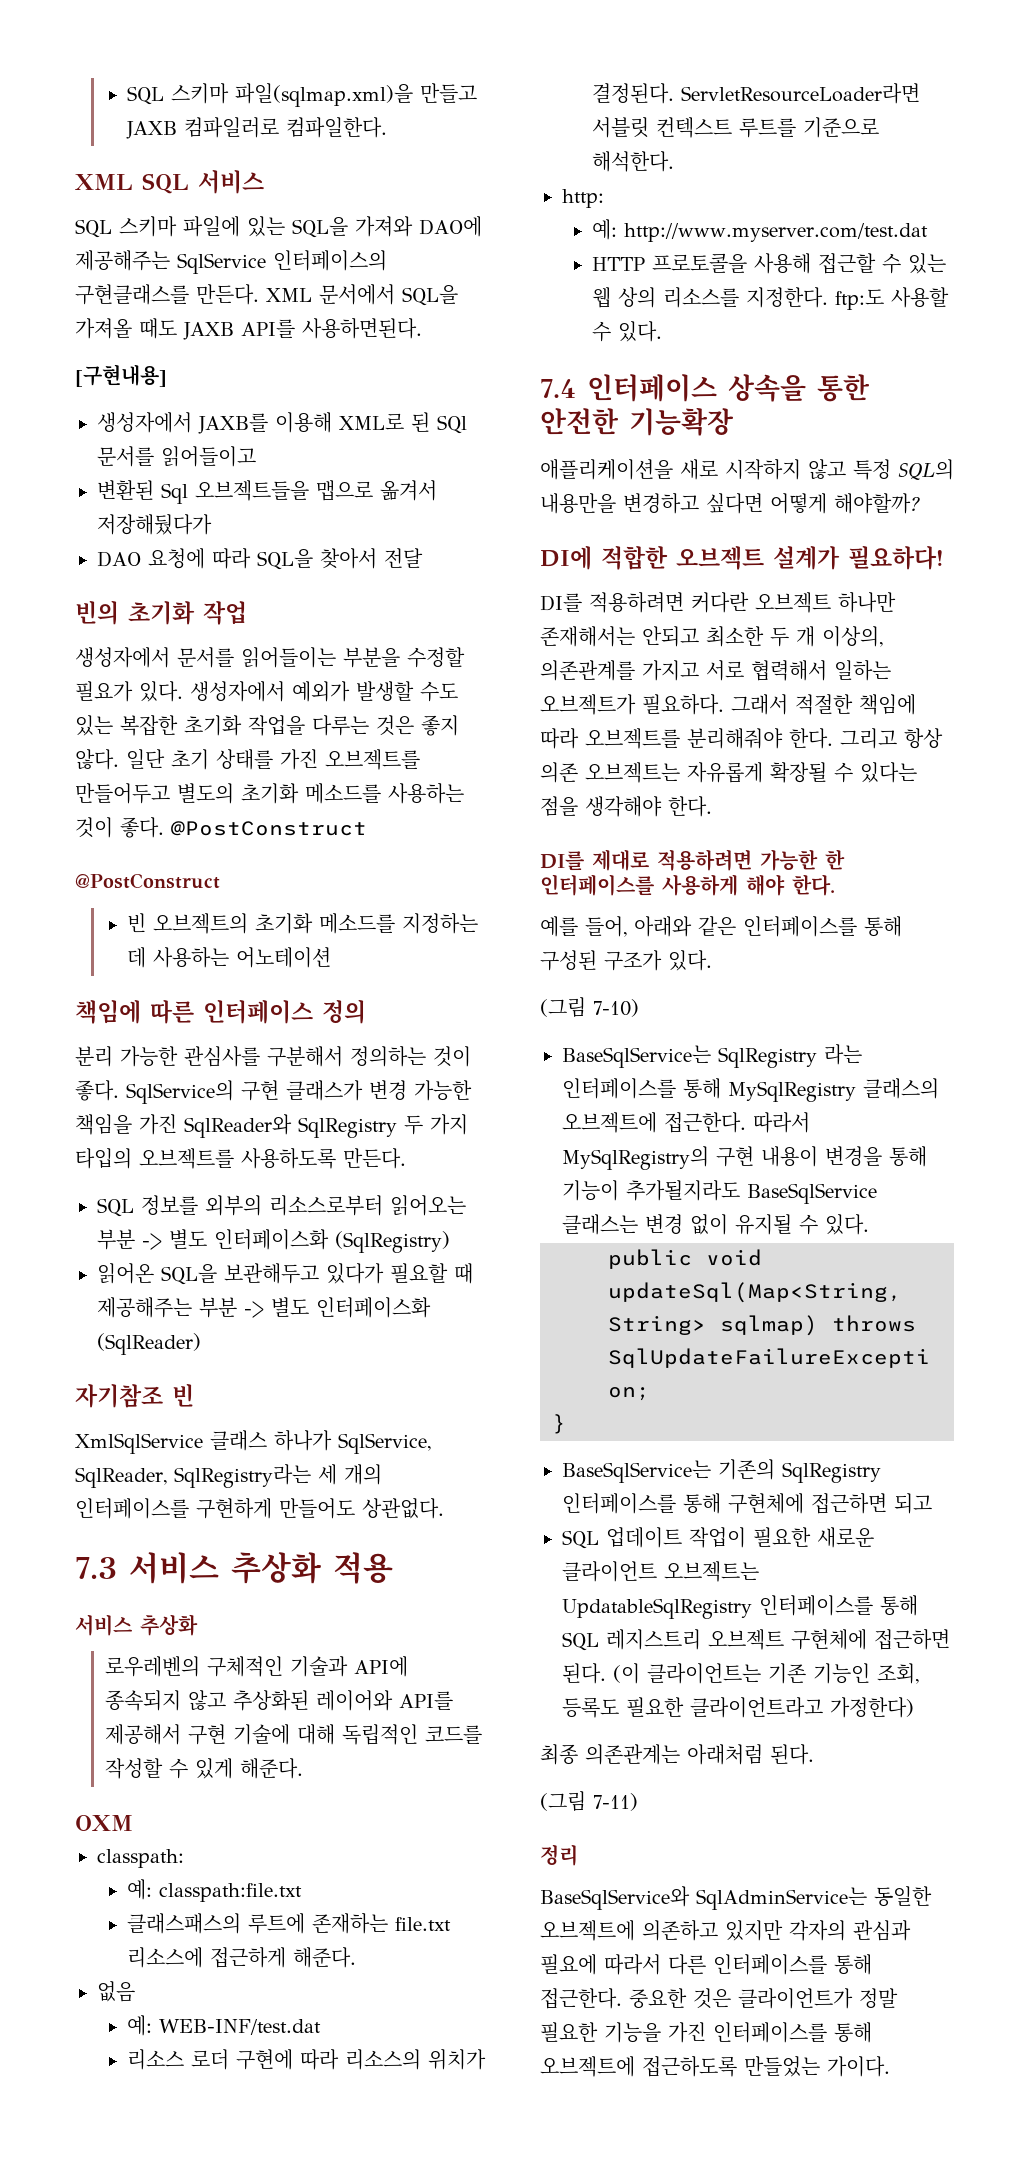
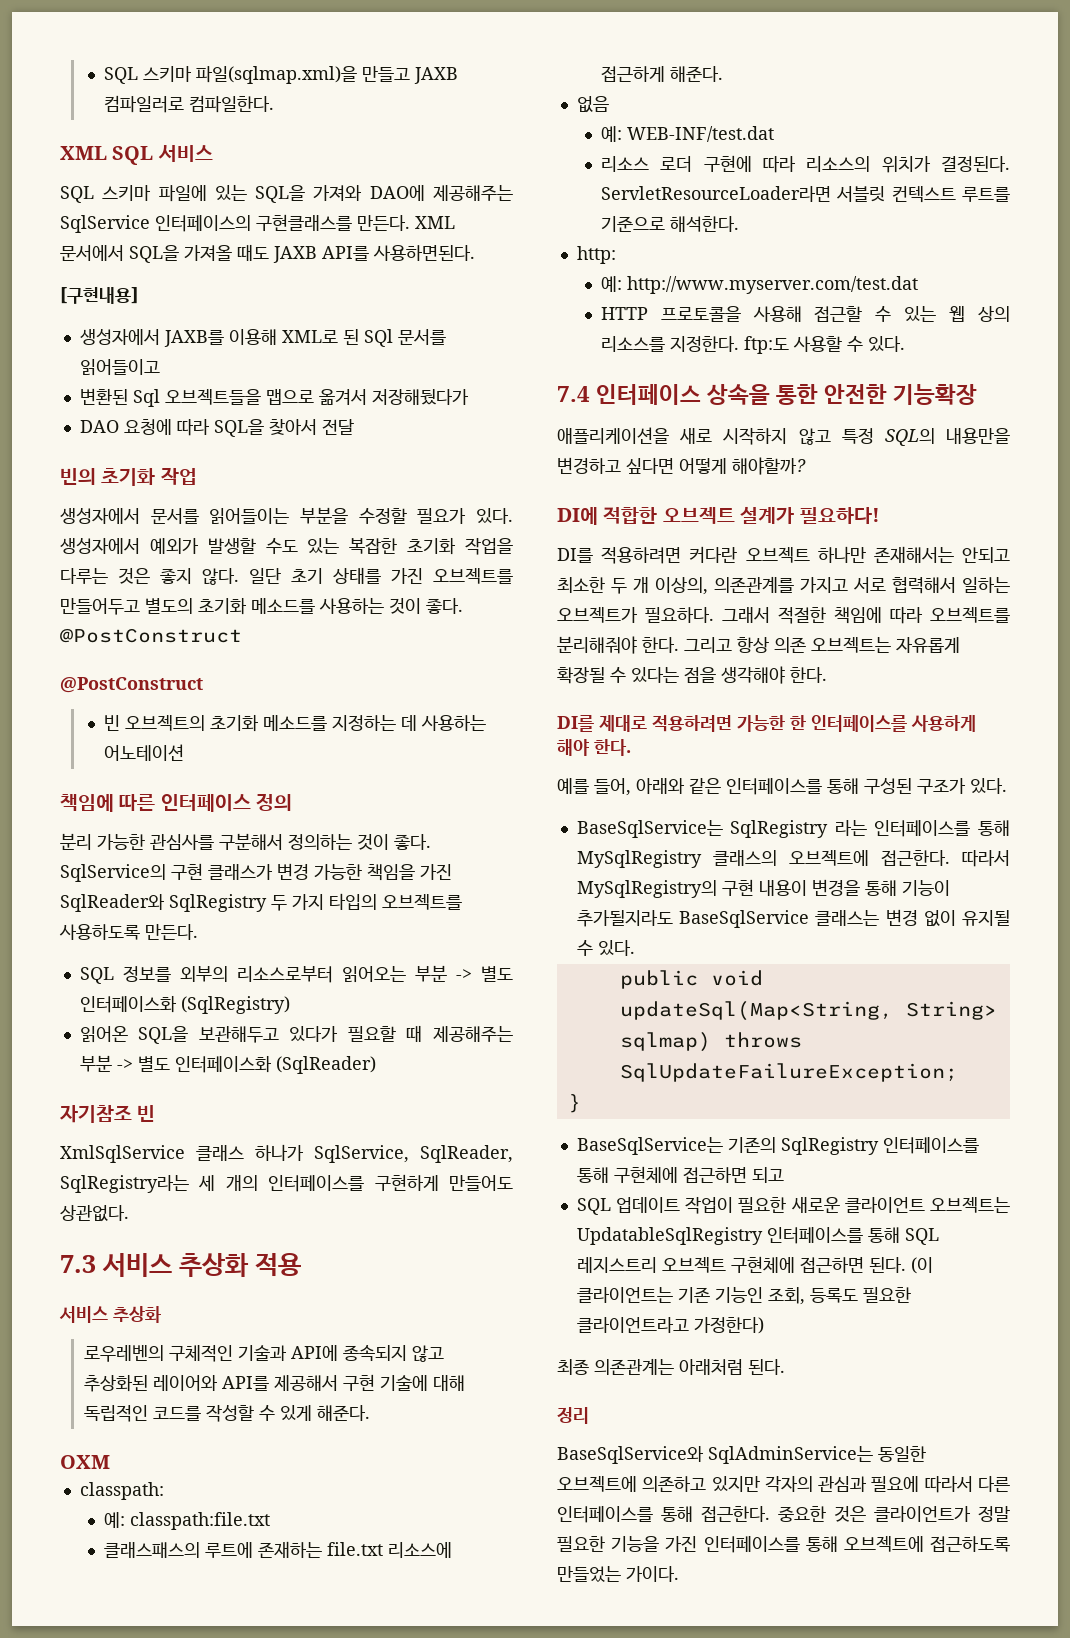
[540,997,639,1017] // (그림 7-10) -> (1007, 786) none
[540,1791,638,1811] // (그림 7-11) -> (785, 1367) none

